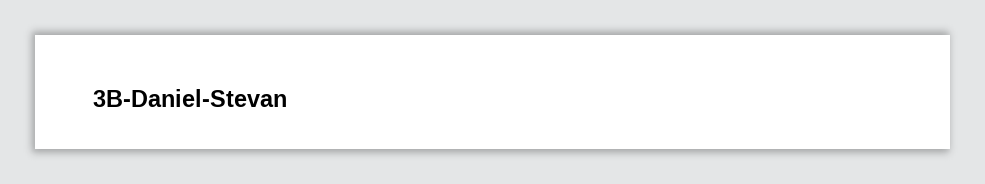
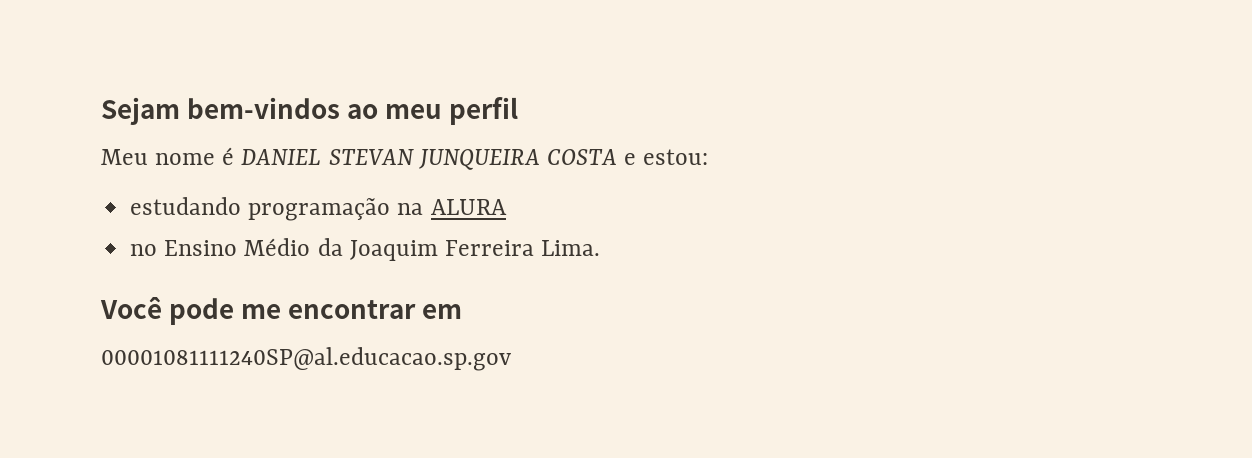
[93,89,287,107] 3B-Daniel-Stevan -> [101,97,519,125] [101,147,709,170] [130,197,507,221] [130,238,601,261] [100,297,463,325] [101,347,511,371] Sejam bem-vindos ao meu perfil // Meu nome é DANIEL STEVAN JUNQUEIRA COSTA e estou: // estudando programação na ALURA // no Ensino Médio da Joaquim Ferreira Lima. // Você pode me encontrar em // 00001081111240SP@al.educacao.sp.gov

